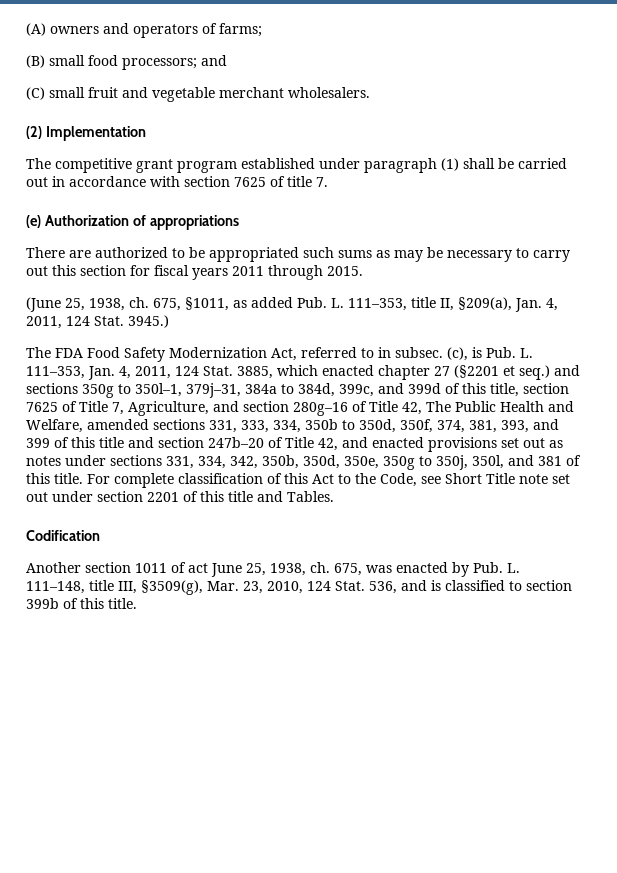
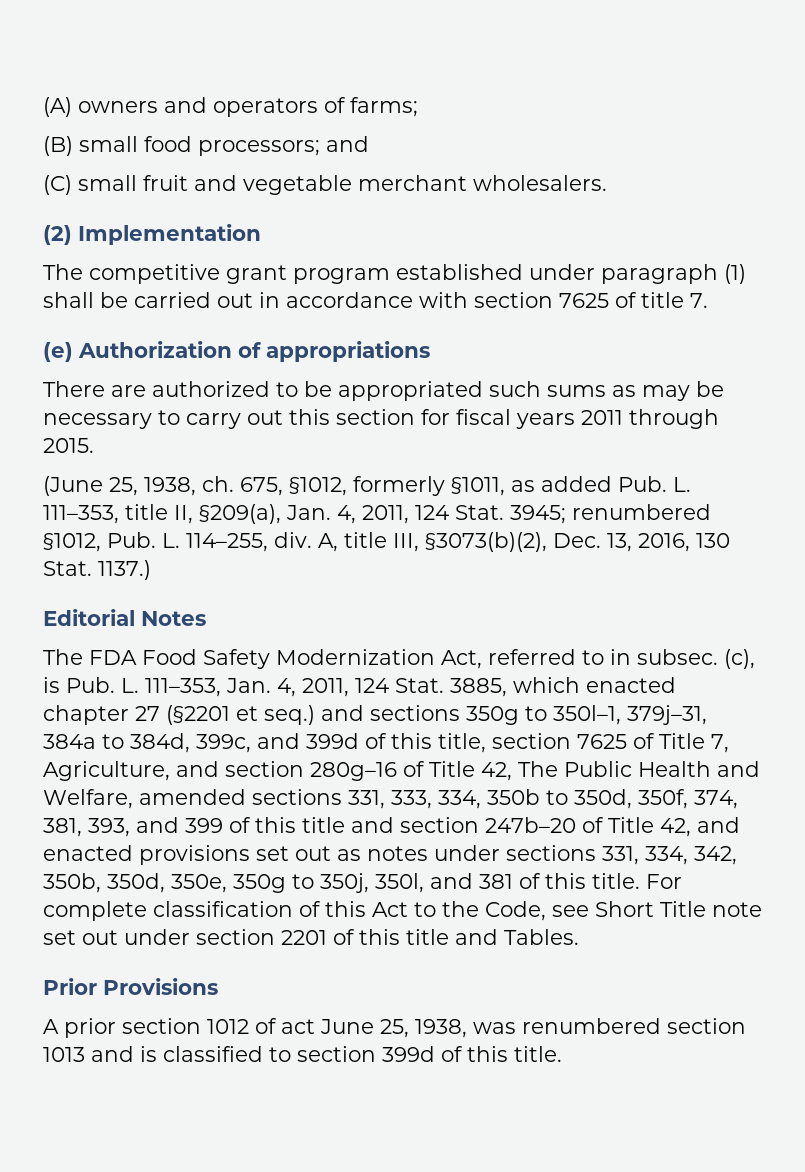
(181, 304) none -> [289,476,445,496] §1012, formerly
[128,315,169,328] 3945.) -> [510,504,711,524] [43,532,730,552] [43,560,151,580] [43,609,206,626] 3945; renumbered §1012, Pub. L. 114–255, div. A, title III, §3073(b)(2), Dec. 13, 2016, 130 Stat. 1137.) // Editorial Notes
[26,530,100,541] [26,562,167,573] Codification // Another section 1011 -> [43,978,218,995] [43,1018,249,1038] Prior Provisions // A prior section 1012
[310,562,520,577] [26,580,397,595] ch. 675, was enacted by Pub. L. 111–148, title III, §3509(g), Mar. 23, 2010, 124 Stat. 536, -> [473,1018,746,1034] [43,1047,85,1062] was renumbered section 1013
[26,598,59,609] 399b -> [382,1046,435,1062] 399d

